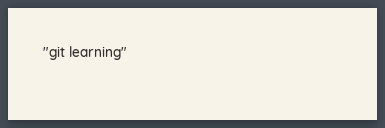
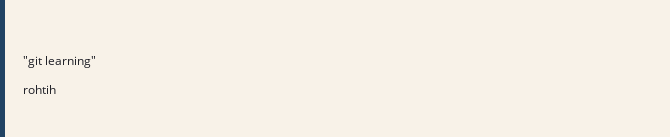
(127, 53) none -> [23,85,56,94] // rohtih

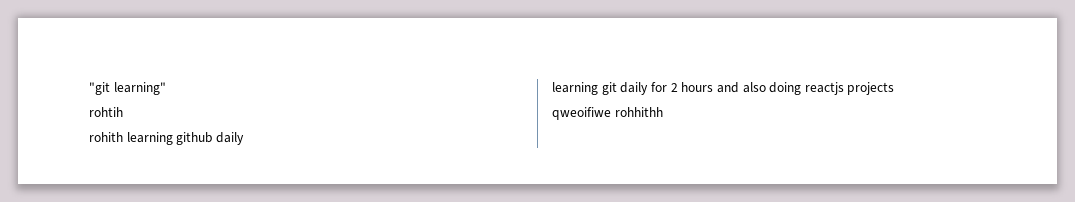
(56, 89) none -> [89,132,244,145] [552,82,895,95] [552,107,663,120] // rohith learning github daily // learning git daily for 2 hours and also doing reactjs projects // qweoifiwe rohhithh

